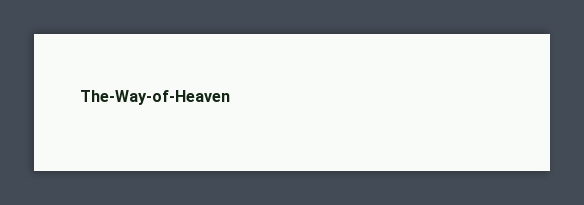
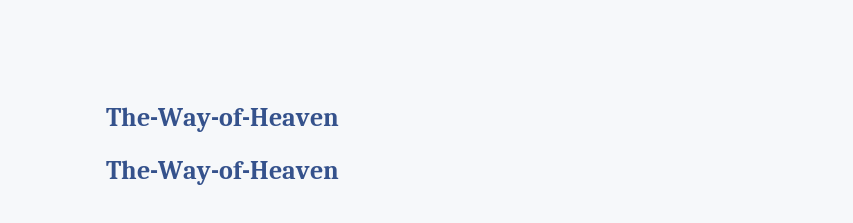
[80,90,230,105] The-Way-of-Heaven -> [106,107,339,132] [106,160,339,185] The-Way-of-Heaven // The-Way-of-Heaven

